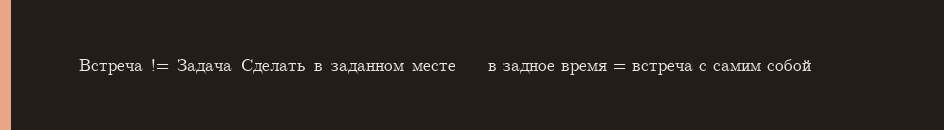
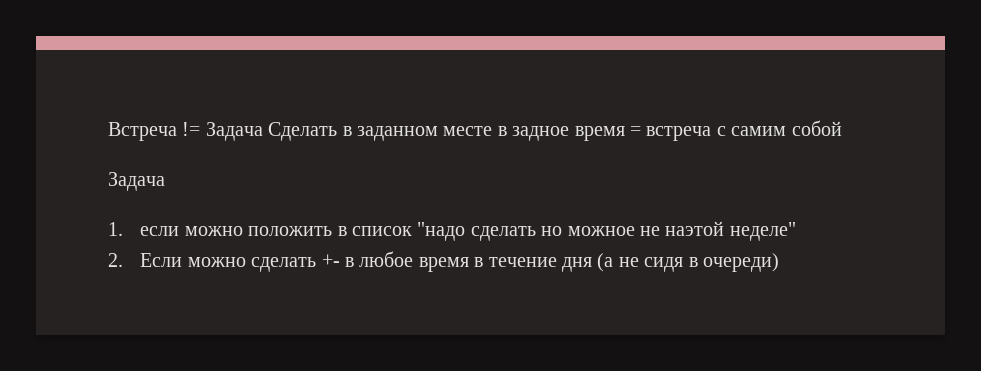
(811, 65) none -> [108,172,165,191] [108,221,796,241] [108,251,780,272] // Задача // 1. если можно положить в список "надо сделать но можное не наэтой неделе" // 2. Если можно сделать +- в любое время в течение дня (а не сидя в очереди)

